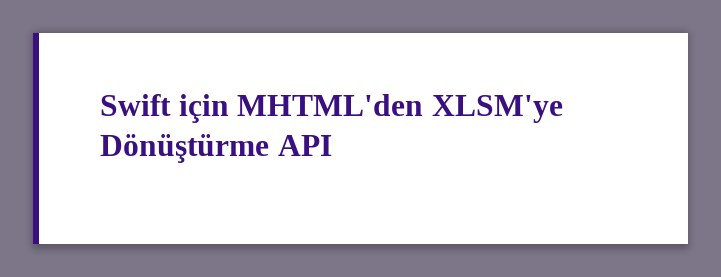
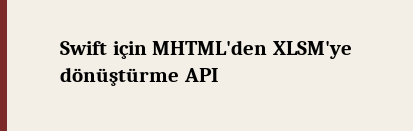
[100,134,269,163] Dönüştürme -> [60,67,179,86] dönüştürme

